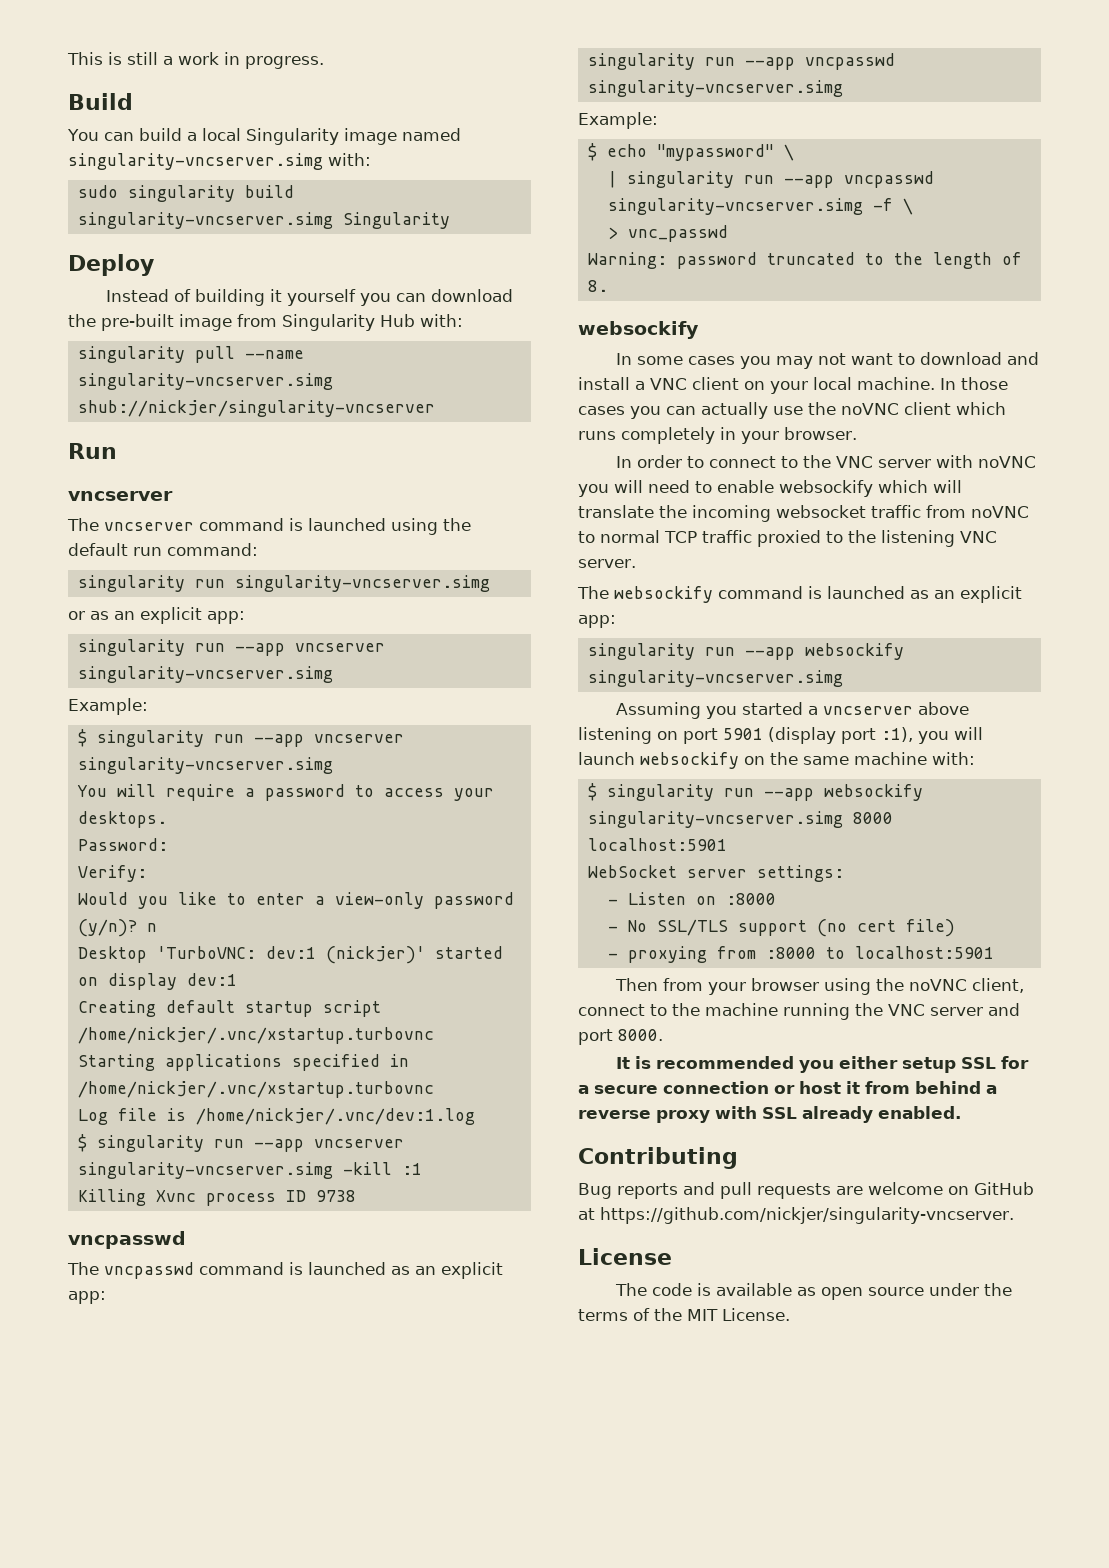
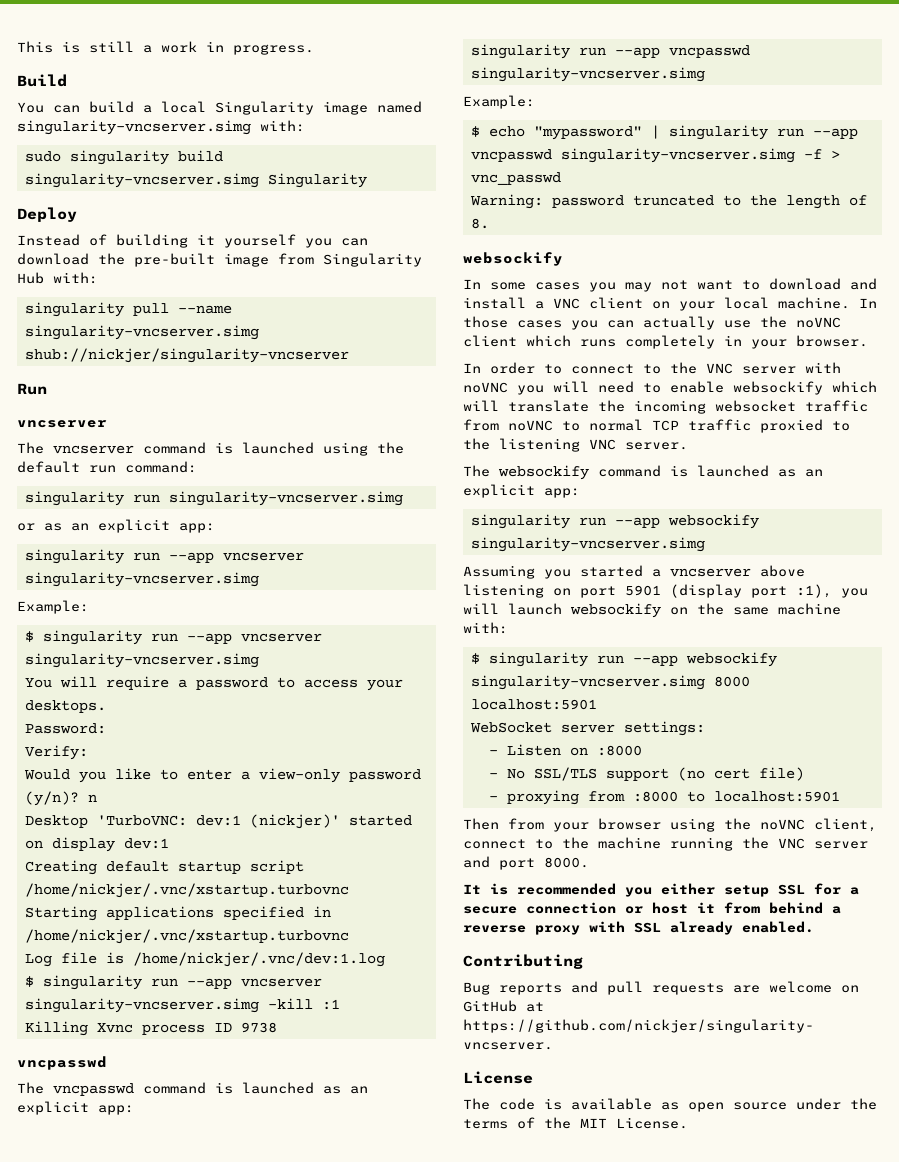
[783,144,794,161] \ // -> (642, 133) none
[902,198,913,215] \ // -> (822, 154) none

